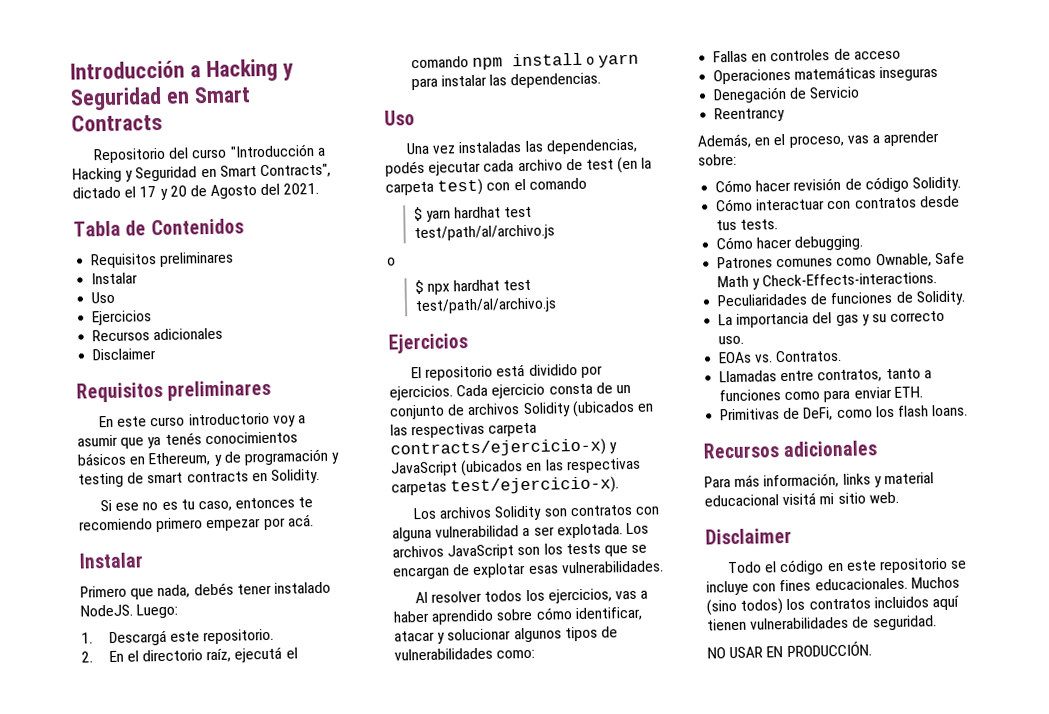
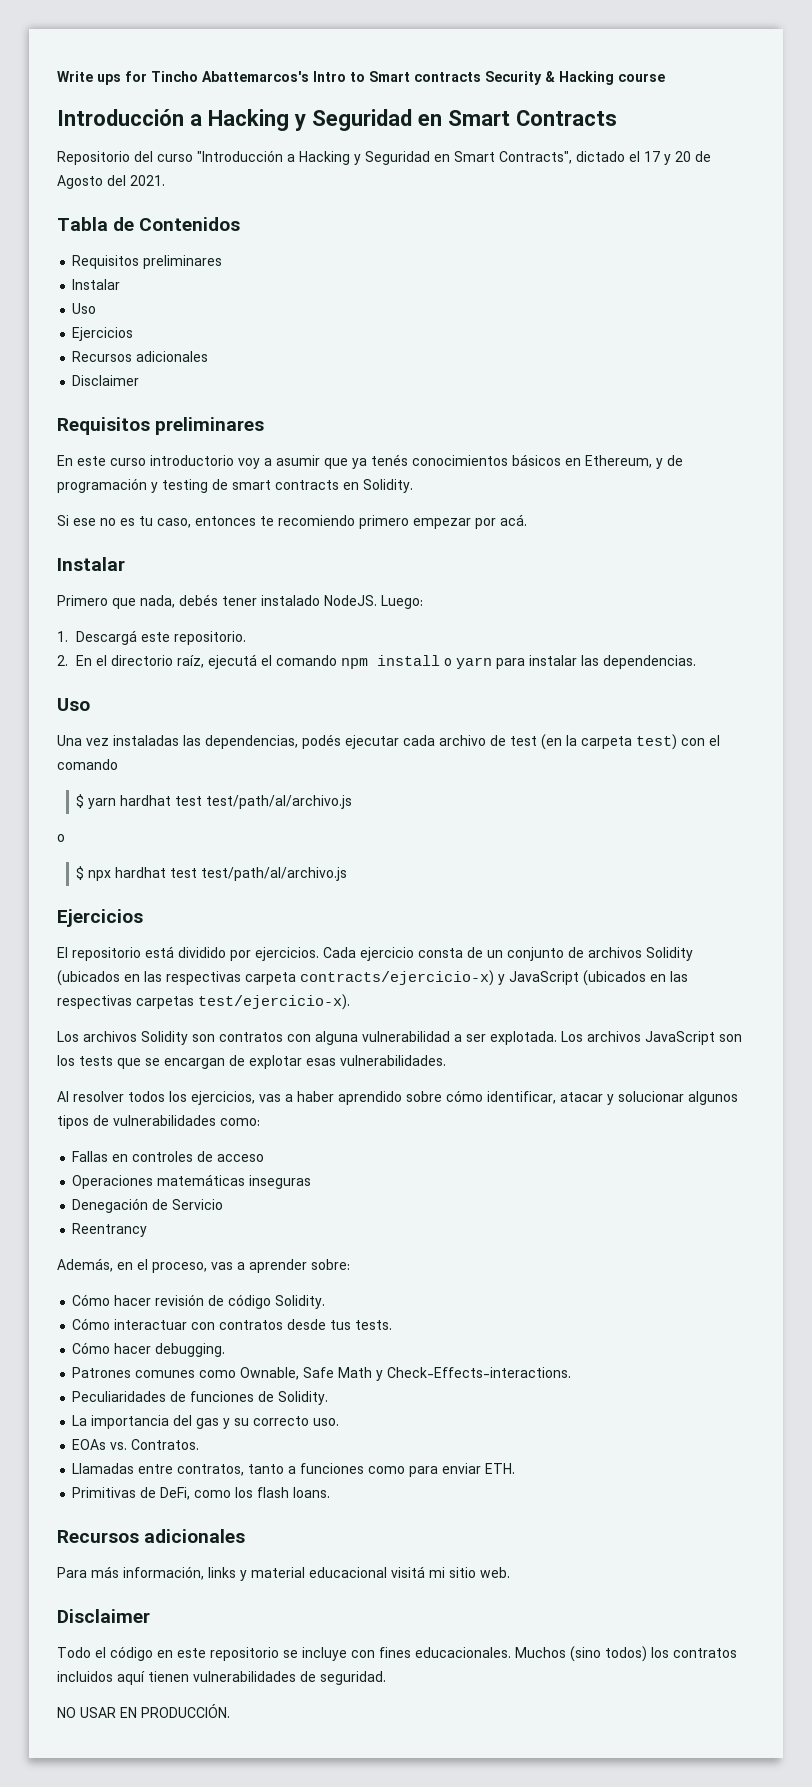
(70, 70) none -> [57,71,665,85] Write ups for Tincho Abattemarcos's Intro to Smart contracts Security & Hacking course //

